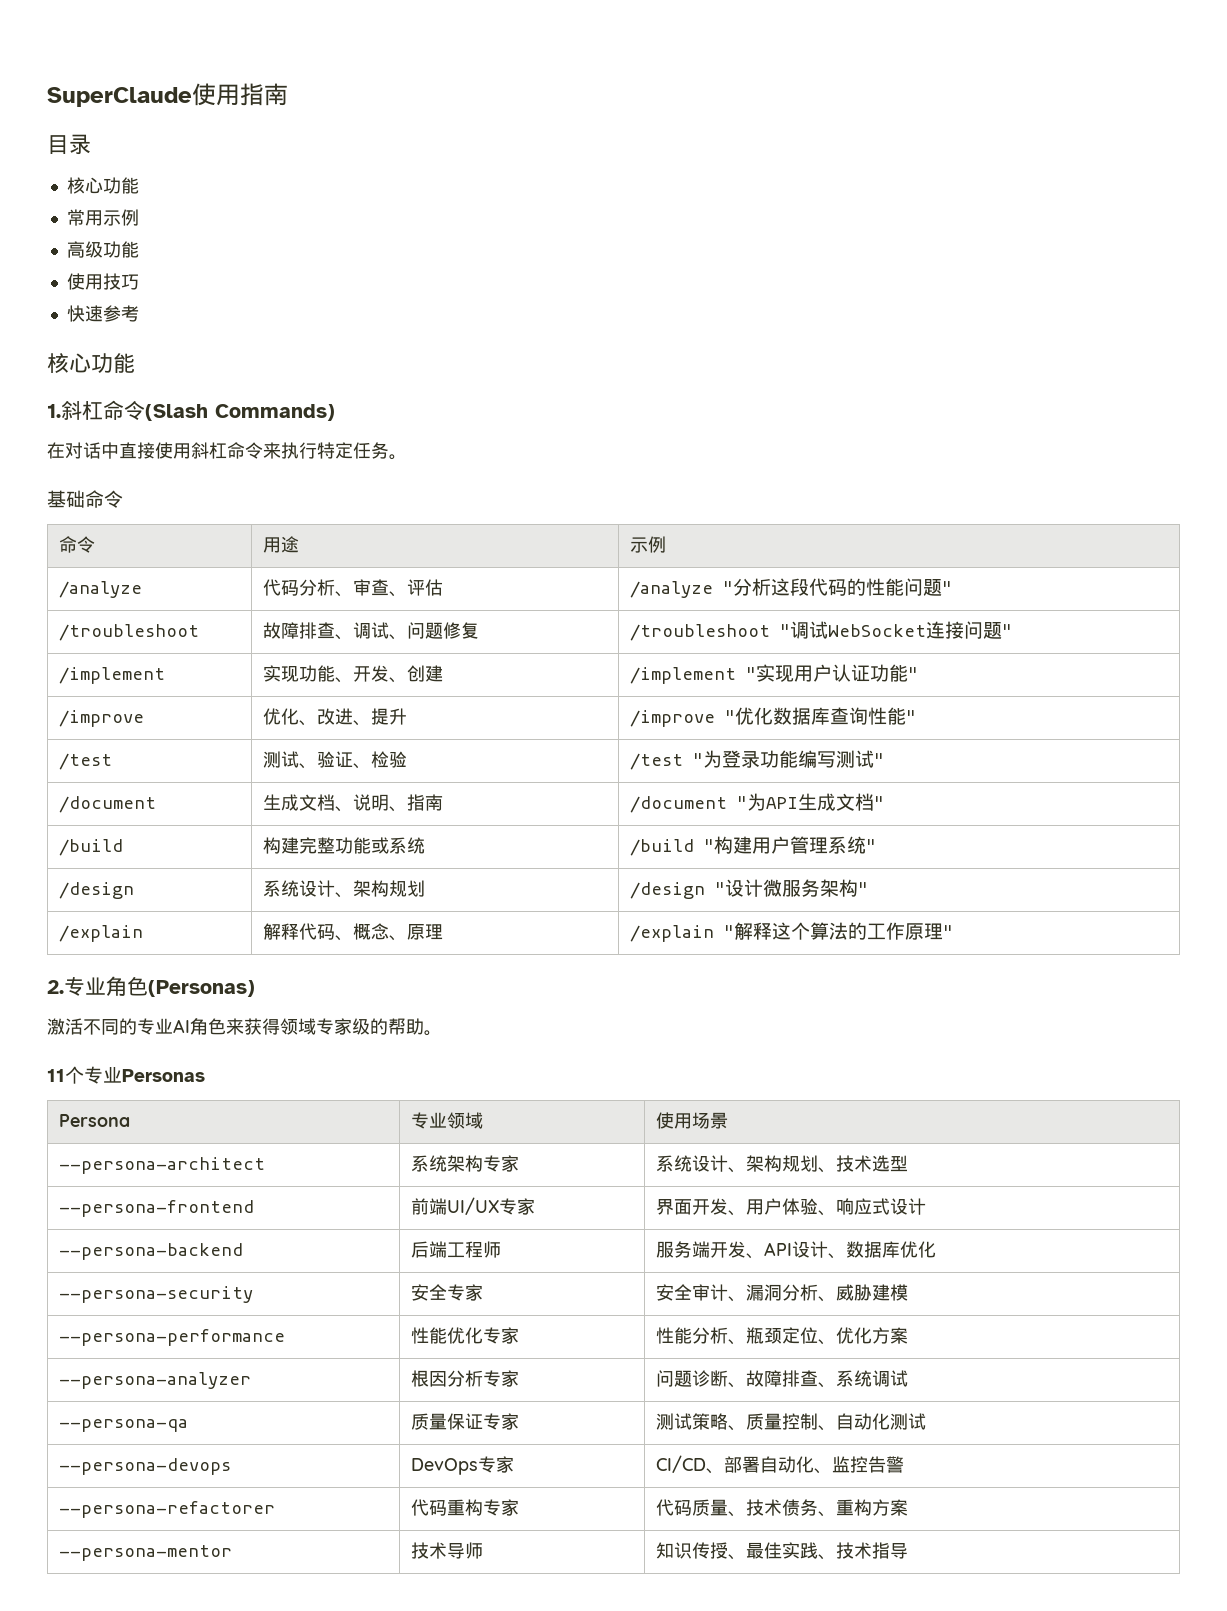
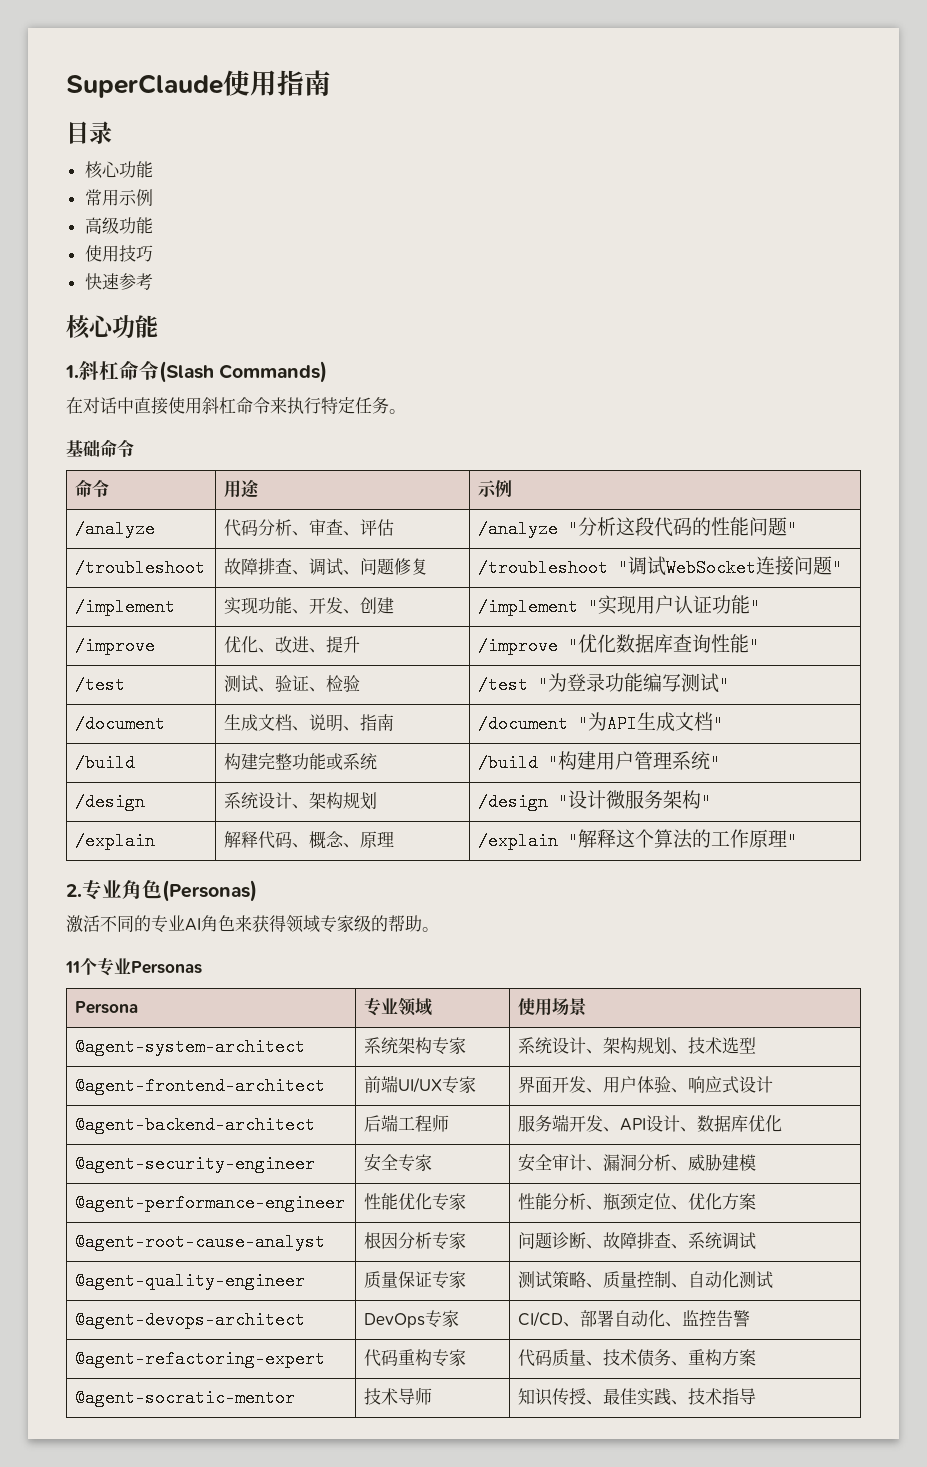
[59,1157,266,1174] --persona-architect -> [75,1038,306,1056] @agent-system-architect
[59,1200,255,1217] --persona-frontend -> [75,1077,326,1095] @agent-frontend-architect
[59,1243,244,1260] --persona-backend -> [75,1116,316,1134] @agent-backend-architect
[59,1286,254,1303] --persona-security -> [75,1155,316,1173] @agent-security-engineer
[59,1329,286,1346] --persona-performance -> [75,1194,346,1212] @agent-performance-engineer
[59,1372,252,1389] --persona-analyzer -> [75,1233,326,1251] @agent-root-cause-analyst
[59,1419,189,1432] --persona-qa -> [75,1272,306,1290] @agent-quality-engineer
[59,1458,232,1475] --persona-devops -> [75,1311,306,1329] @agent-devops-architect
[59,1501,276,1518] --persona-refactorer -> [75,1350,326,1368] @agent-refactoring-expert
[59,1545,233,1561] --persona-mentor -> [75,1389,296,1407] @agent-socratic-mentor

